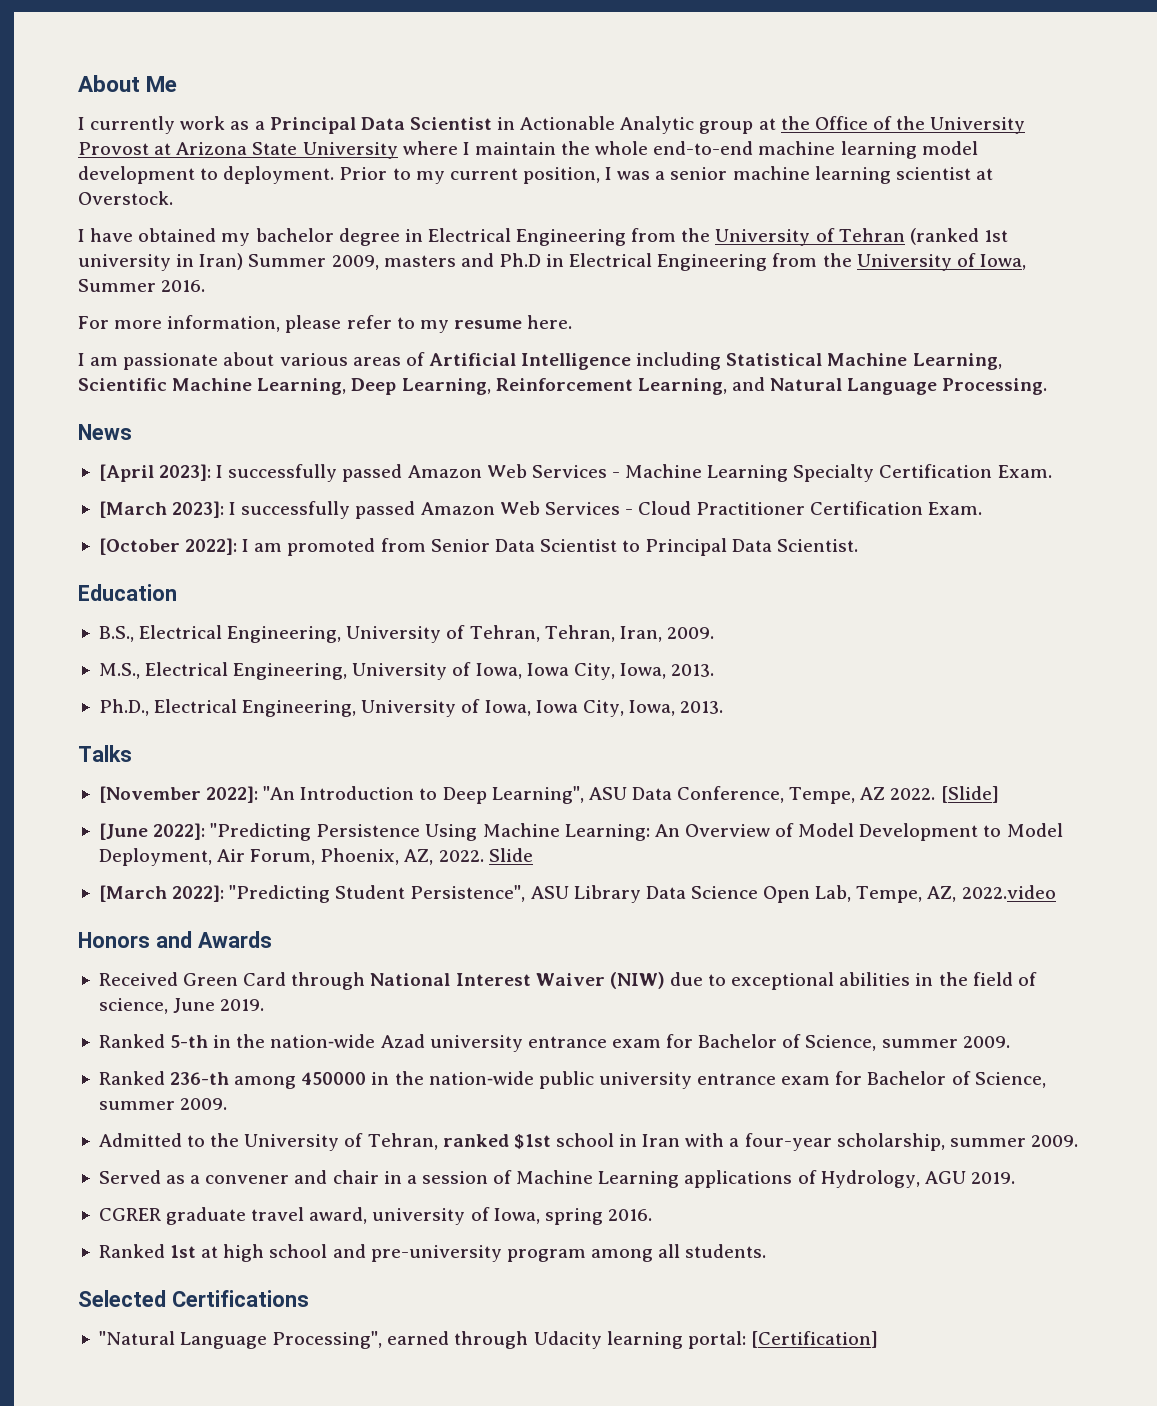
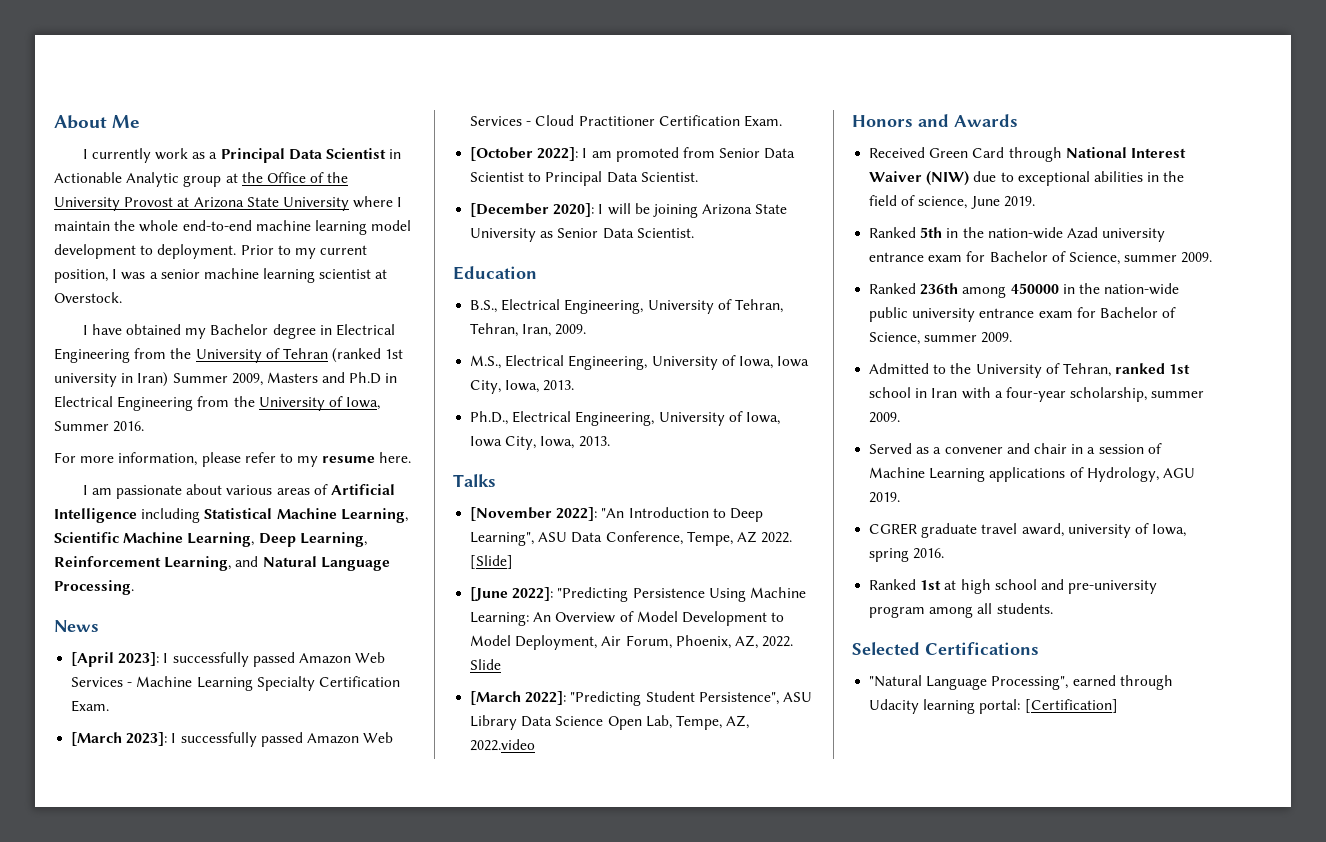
[255,228,334,242] bachelor -> [210,324,269,335] Bachelor
[383,255,456,267] masters -> [266,372,318,383] Masters
(859, 545) none -> [470,203,788,218] [470,228,694,242] // [December 2020]: I will be joining Arizona State University as Senior Data Scientist.
[170,1035,209,1048] 5-th -> [920,227,943,238] 5th
[170,1072,230,1085] 236-th -> [920,283,959,295] 236th
[513,1134,551,1149] $1st -> [1169,364,1191,374] 1st

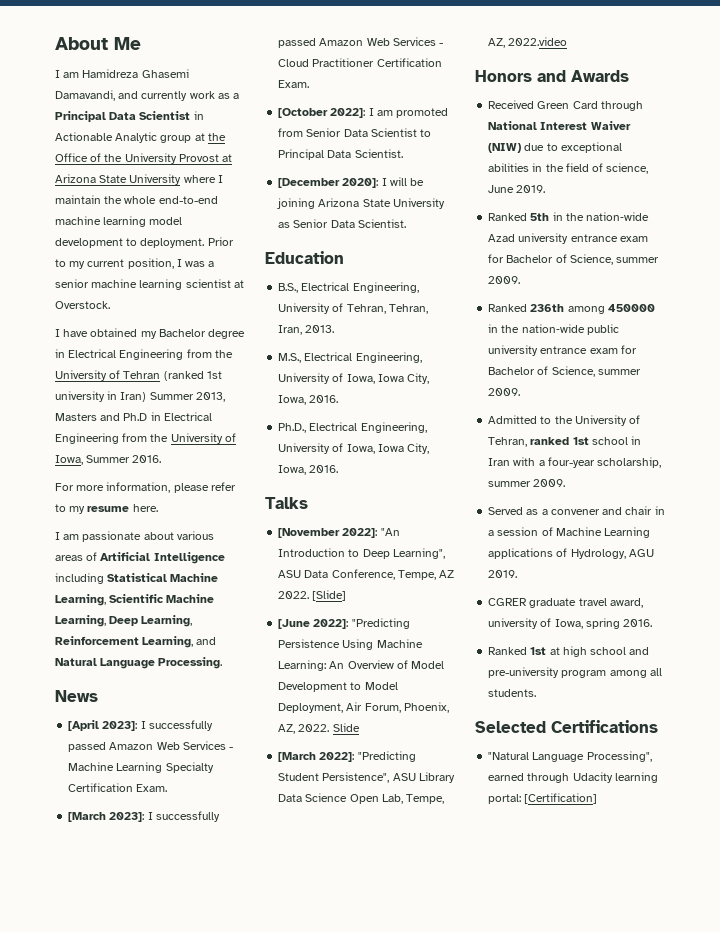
(88, 154) none -> [63,69,189,78] [55,90,139,101] am Hamidreza Ghasemi Damavandi, and
[231,373,263,386] 2009, -> [195,392,225,402] 2013,
[555,324,587,335] 2009. -> [305,325,335,333] 2013.
[543,380,575,391] 2013. -> [309,395,339,403] 2016.
[578,436,610,447] 2013. -> [309,465,339,473] 2016.

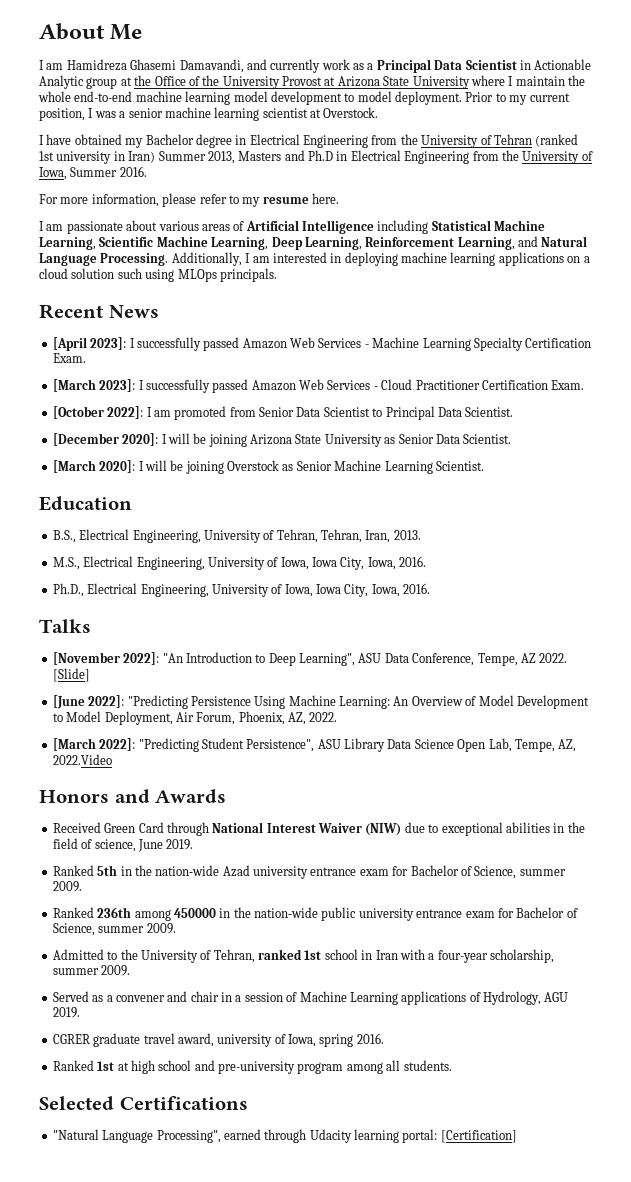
(138, 242) none -> [357,91,392,102] model
(223, 663) // -> [171,252,590,266] [39,268,277,282] [39,304,103,319] Additionally, I am interested in deploying machine learning applications on a cloud solution such using MLOps principals. // Recent
(406, 223) none -> [52,460,484,474] // [March 2020]: I will be joining Overstock as Senior Machine Learning Scientist.
[332,723,360,732] Slide -> (338, 717) none
[508,37,568,46] 2022.video -> [52,754,112,765] 2022.Video

